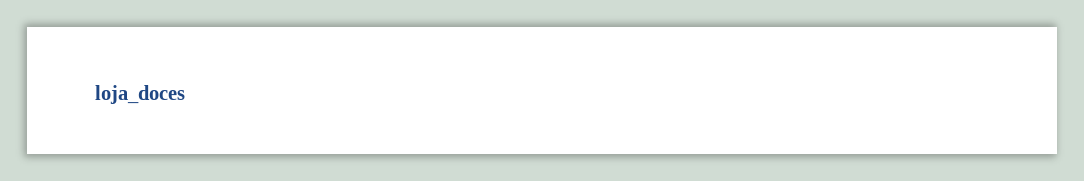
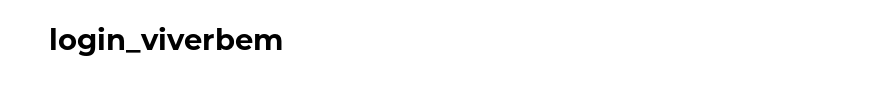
[95,85,185,104] loja_doces -> [49,26,283,56] login_viverbem

